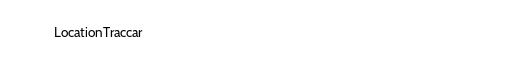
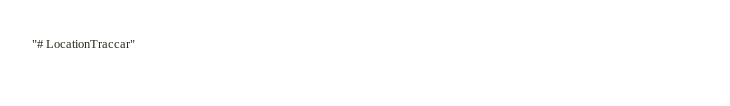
[54,27,143,37] LocationTraccar -> [32,40,136,48] "# LocationTraccar"

